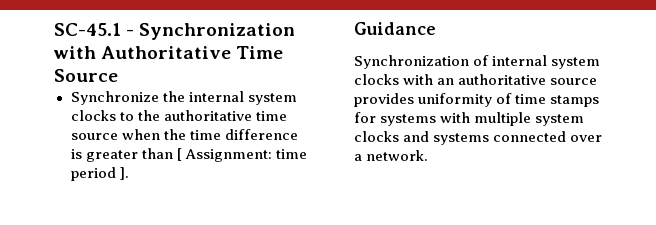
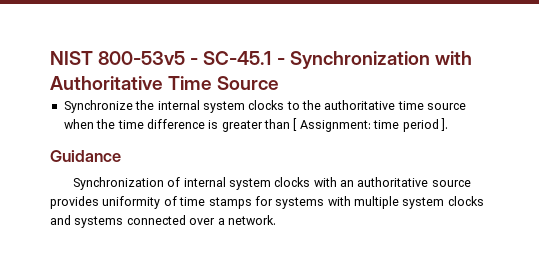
(54, 29) none -> [50,51,199,65] NIST 800-53v5 -

